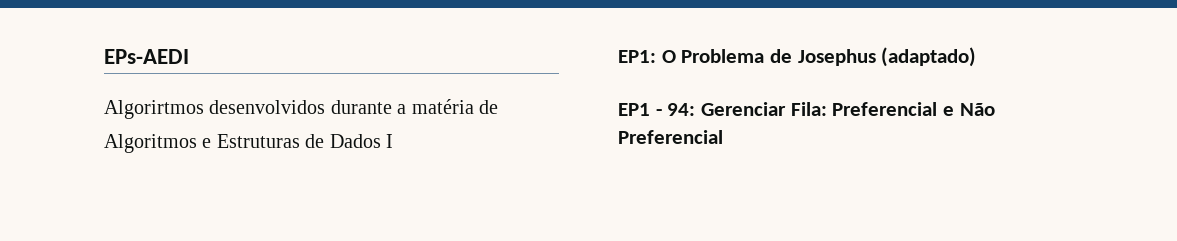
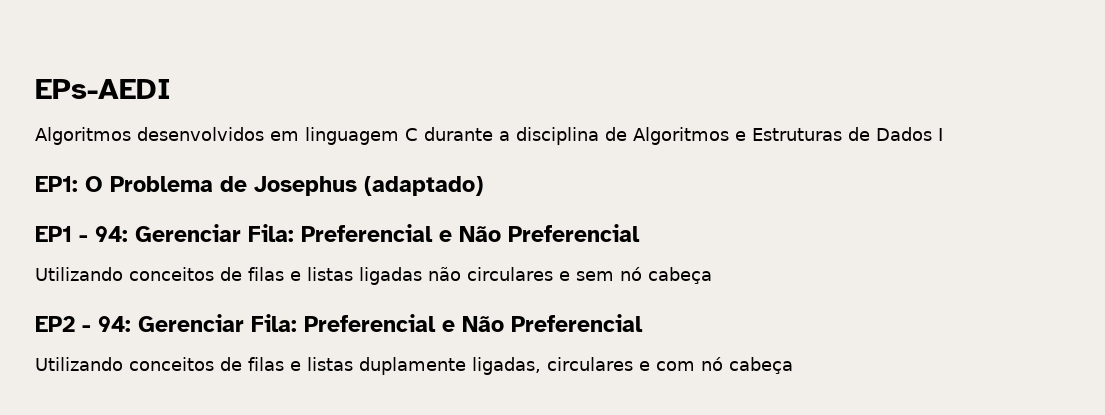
[104,100,326,119] Algorirtmos desenvolvidos -> [35,127,418,145] Algoritmos desenvolvidos em linguagem C
[411,99,474,114] matéria -> [516,127,599,145] disciplina
(723, 137) none -> [35,267,712,285] [35,314,643,332] [35,357,793,375] // Utilizando conceitos de filas e listas ligadas não circulares e sem nó cabeça // EP2 - 94: Gerenciar Fila: Preferencial e Não Preferencial // Utilizando conceitos de filas e listas duplamente ligadas, circulares e com nó cabeça

